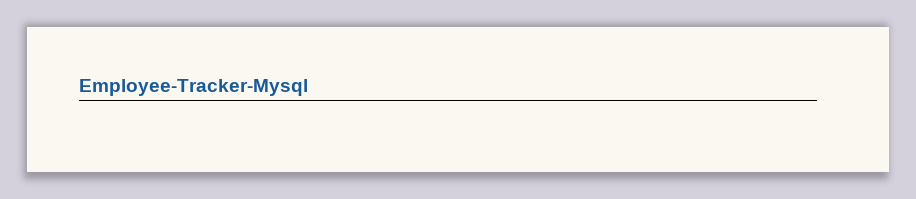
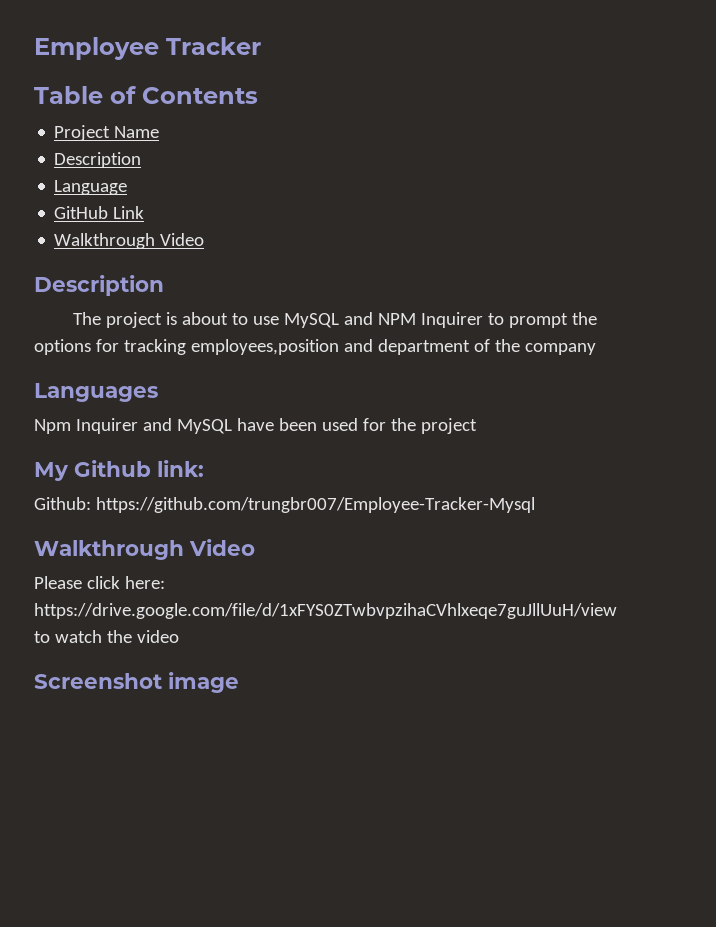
[79,79,308,96] Employee-Tracker-Mysql -> [34,37,261,60] [34,86,258,104] [54,125,160,141] [54,152,142,168] [54,180,128,195] [54,206,145,219] [54,233,205,249] [34,275,164,296] [72,312,597,328] [34,339,596,355] [34,383,158,402] [34,418,477,434] [34,460,204,481] [34,497,535,513] [34,539,255,560] [34,576,165,589] [34,603,617,619] [34,630,179,643] [34,672,239,693] Employee Tracker // Table of Contents // Project Name // Description // Language // GitHub Link // Walkthrough Video // Description // The project is about to use MySQL and NPM Inquirer to prompt the options for tracking employees,position and department of the company // Languages // Npm Inquirer and MySQL have been used for the project // My Github link: // Github: https://github.com/trungbr007/Employee-Tracker-Mysql // Walkthrough Video // Please click here: https://drive.google.com/file/d/1xFYS0ZTwbvpzihaCVhlxeqe7guJllUuH/view to watch the video // Screenshot image

